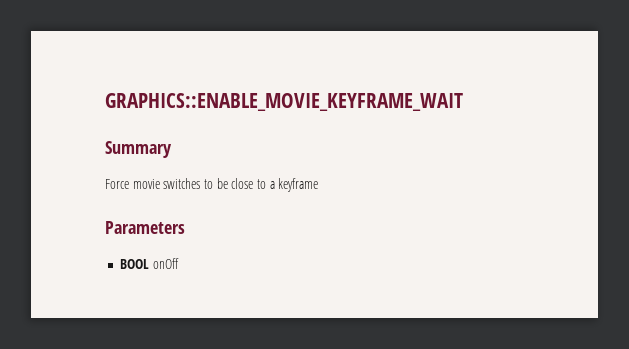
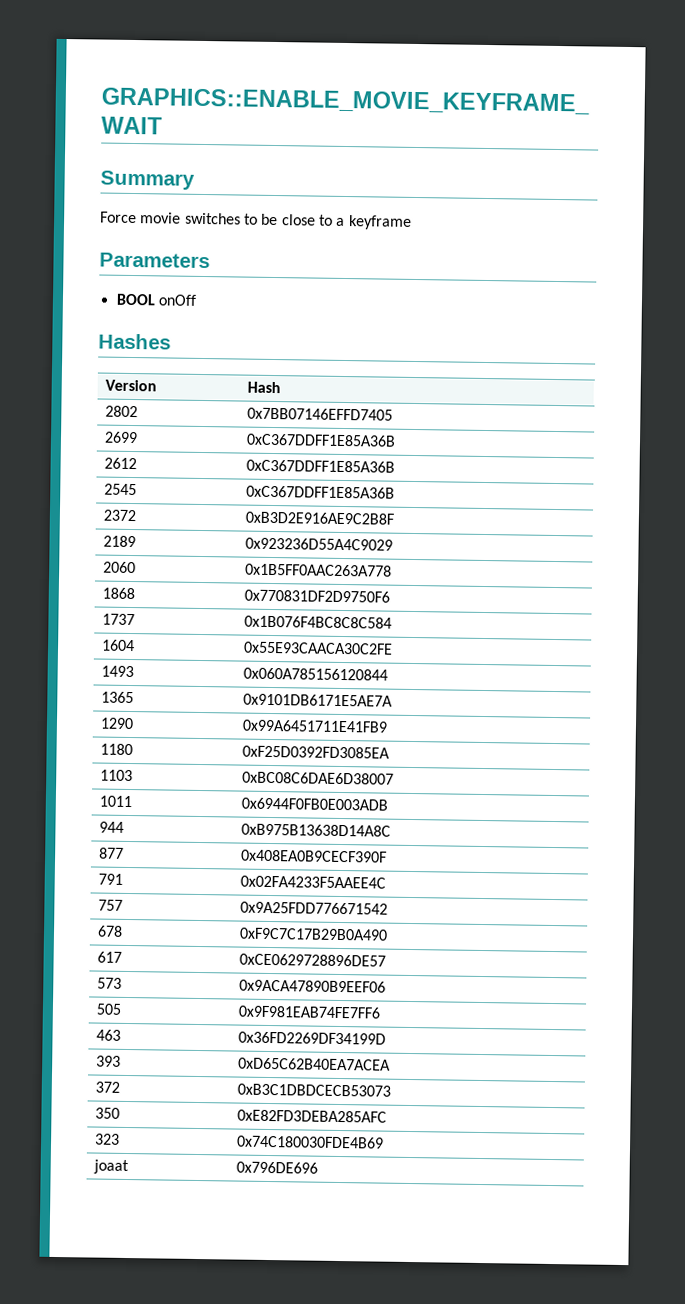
(179, 263) none -> [98,333,171,350] [105,379,158,392] [247,381,282,394] [105,405,139,418] [247,407,394,421] [104,431,139,444] [246,433,397,447] [104,457,138,470] [246,459,396,473] [104,483,138,496] [246,485,396,499] [103,509,137,522] [245,511,395,525] [103,535,137,548] [245,537,394,551] [103,561,137,574] [245,563,393,577] [102,587,136,600] [244,589,391,603] [102,613,136,626] [244,615,393,629] [101,639,136,652] [243,641,394,655] [101,665,135,678] [243,667,389,681] [101,691,135,704] [243,693,394,707] [100,717,135,730] [242,719,389,733] [100,743,134,756] [242,745,391,759] [100,769,134,782] [242,771,395,785] [99,795,133,808] [241,797,389,811] [99,821,125,833] [241,823,392,837] [99,847,125,859] [241,849,388,863] [98,873,124,885] [240,875,387,889] [98,899,124,911] [240,901,389,915] [97,925,124,937] [239,927,389,941] [97,951,123,963] [239,953,387,967] [97,977,123,989] [239,979,387,993] [96,1003,123,1015] [238,1005,381,1019] [96,1029,122,1041] [238,1031,387,1045] [96,1055,122,1067] [238,1057,392,1071] [95,1081,121,1093] [237,1083,392,1097] [95,1107,121,1119] [237,1109,388,1123] [95,1133,121,1145] [236,1135,385,1149] [93,1159,130,1175] [236,1161,319,1174] // Hashes // Version | Hash // 2802 | 0x7BB07146EFFD7405 // 2699 | 0xC367DDFF1E85A36B // 2612 | 0xC367DDFF1E85A36B // 2545 | 0xC367DDFF1E85A36B // 2372 | 0xB3D2E916AE9C2B8F // 2189 | 0x923236D55A4C9029 // 2060 | 0x1B5FF0AAC263A778 // 1868 | 0x770831DF2D9750F6 // 1737 | 0x1B076F4BC8C8C584 // 1604 | 0x55E93CAACA30C2FE // 1493 | 0x060A785156120844 // 1365 | 0x9101DB6171E5AE7A // 1290 | 0x99A6451711E41FB9 // 1180 | 0xF25D0392FD3085EA // 1103 | 0xBC08C6DAE6D38007 // 1011 | 0x6944F0FB0E003ADB // 944 | 0xB975B13638D14A8C // 877 | 0x408EA0B9CECF390F // 791 | 0x02FA4233F5AAEE4C // 757 | 0x9A25FDD776671542 // 678 | 0xF9C7C17B29B0A490 // 617 | 0xCE0629728896DE57 // 573 | 0x9ACA47890B9EEF06 // 505 | 0x9F981EAB74FE7FF6 // 463 | 0x36FD2269DF34199D // 393 | 0xD65C62B40EA7ACEA // 372 | 0xB3C1DBDCECB53073 // 350 | 0xE82FD3DEBA285AFC // 323 | 0x74C180030FDE4B69 // joaat | 0x796DE696

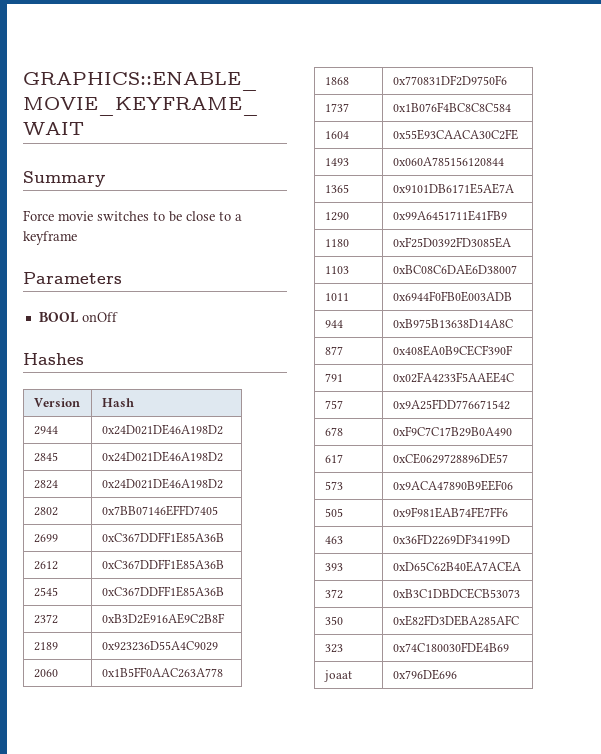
(282, 387) none -> [33,426,58,435] [101,424,223,435] [33,452,58,462] [101,451,223,462] [33,480,58,489] [101,478,223,489] // 2944 | 0x24D021DE46A198D2 // 2845 | 0x24D021DE46A198D2 // 2824 | 0x24D021DE46A198D2

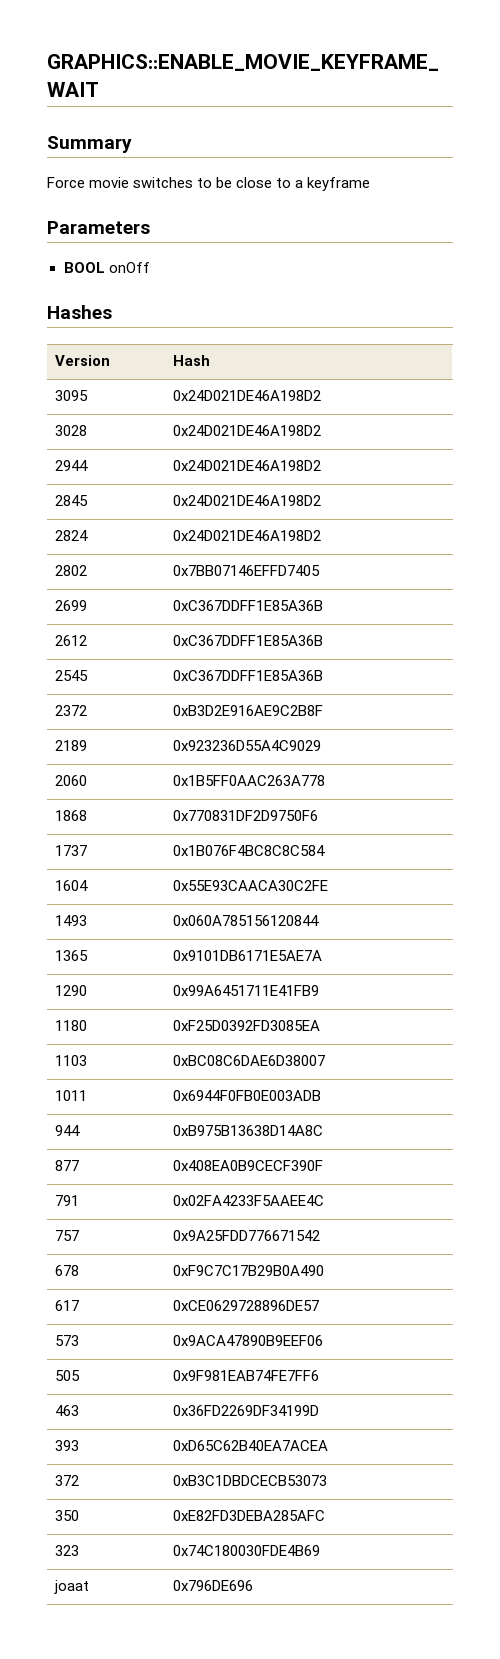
(134, 402) none -> [54,390,88,401] [172,390,321,401] [54,425,87,436] [172,425,321,436] // 3095 | 0x24D021DE46A198D2 // 3028 | 0x24D021DE46A198D2

